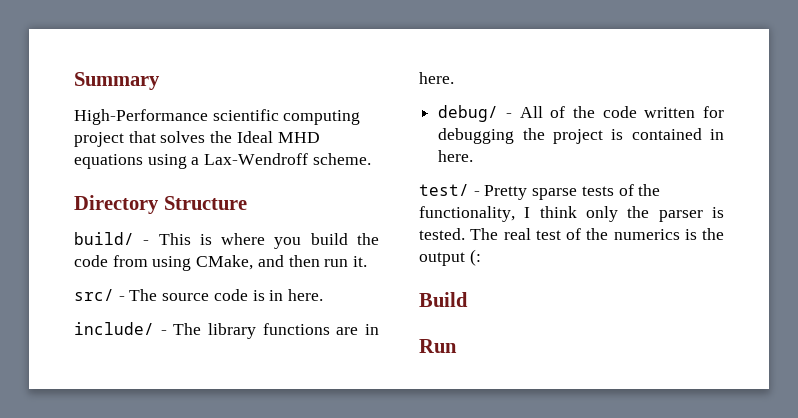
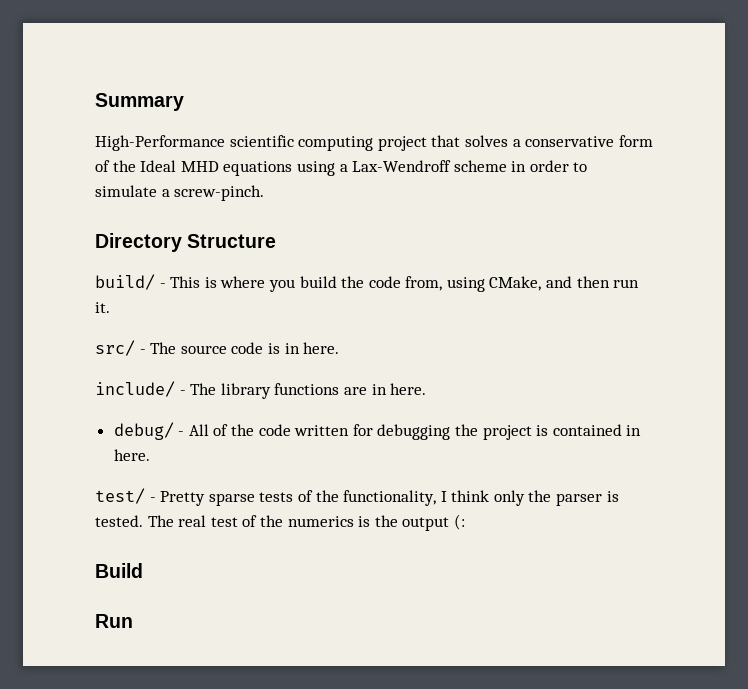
(206, 137) none -> [512,135,653,147] [95,160,110,172] a conservative form of
[312,153,371,165] scheme. -> [453,160,588,172] [95,185,265,201] scheme in order to simulate a screw-pinch.
[112,255,148,267] from -> [405,276,443,291] from,

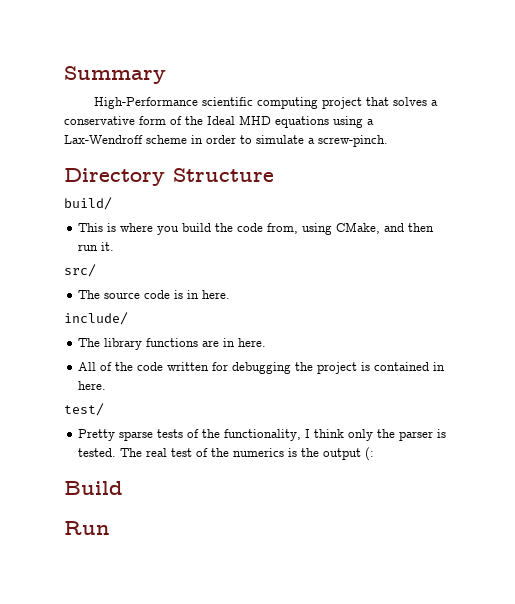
[159,283,166,288] - -> (112, 203) //
[139,349,146,354] - -> (96, 270) //
[179,390,186,395] - -> (128, 318) //
[113,422,185,440] debug/ - -> (267, 342) none
[149,497,156,502] - -> (104, 409) //

